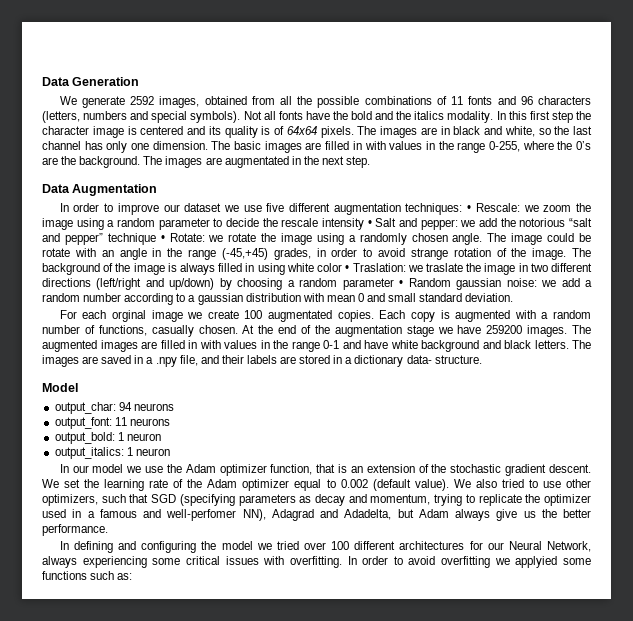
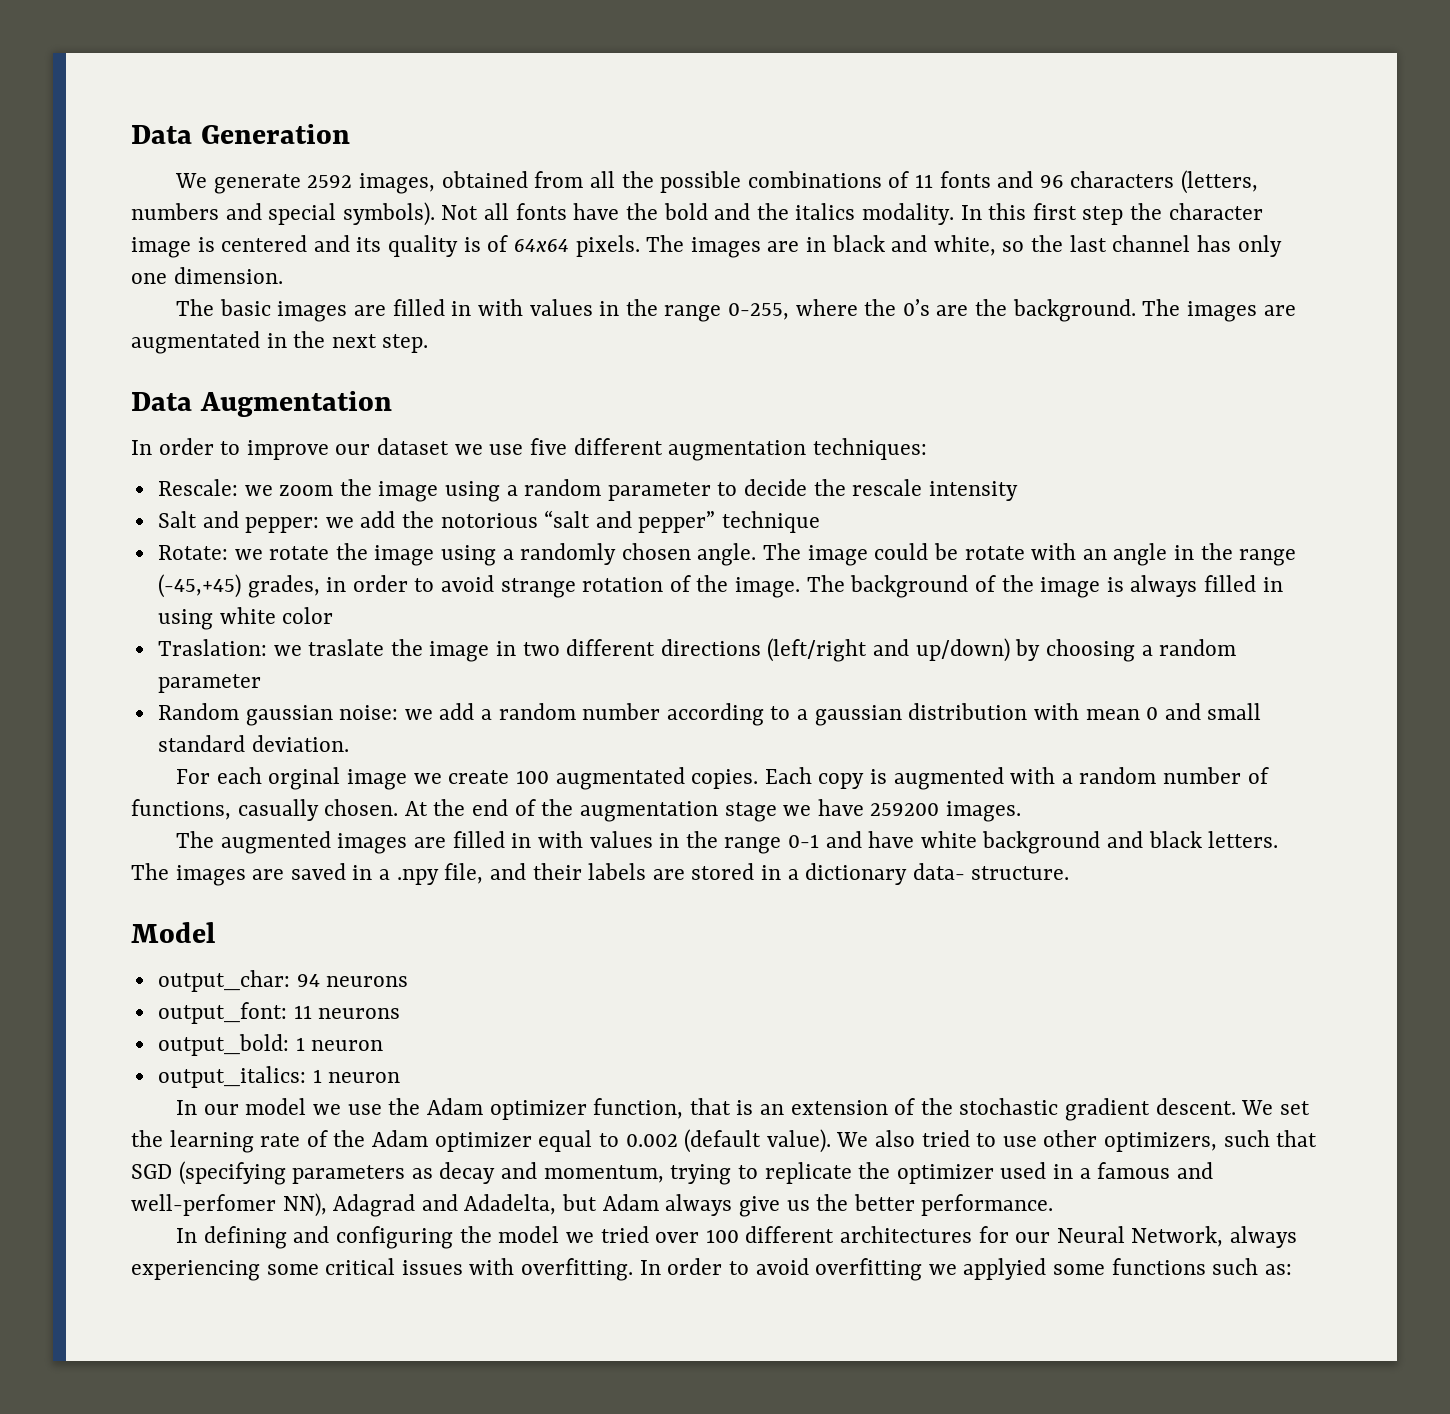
(208, 145) none -> (283, 275) //
[467,205,472,212] • -> (927, 449) //
[367,220,372,227] • -> (1018, 491) //
[160,235,165,242] • -> (821, 522) //
[345,265,350,272] • -> (334, 615) //
[399,280,404,287] • -> (261, 683) //
(568, 331) none -> (1021, 811) //

